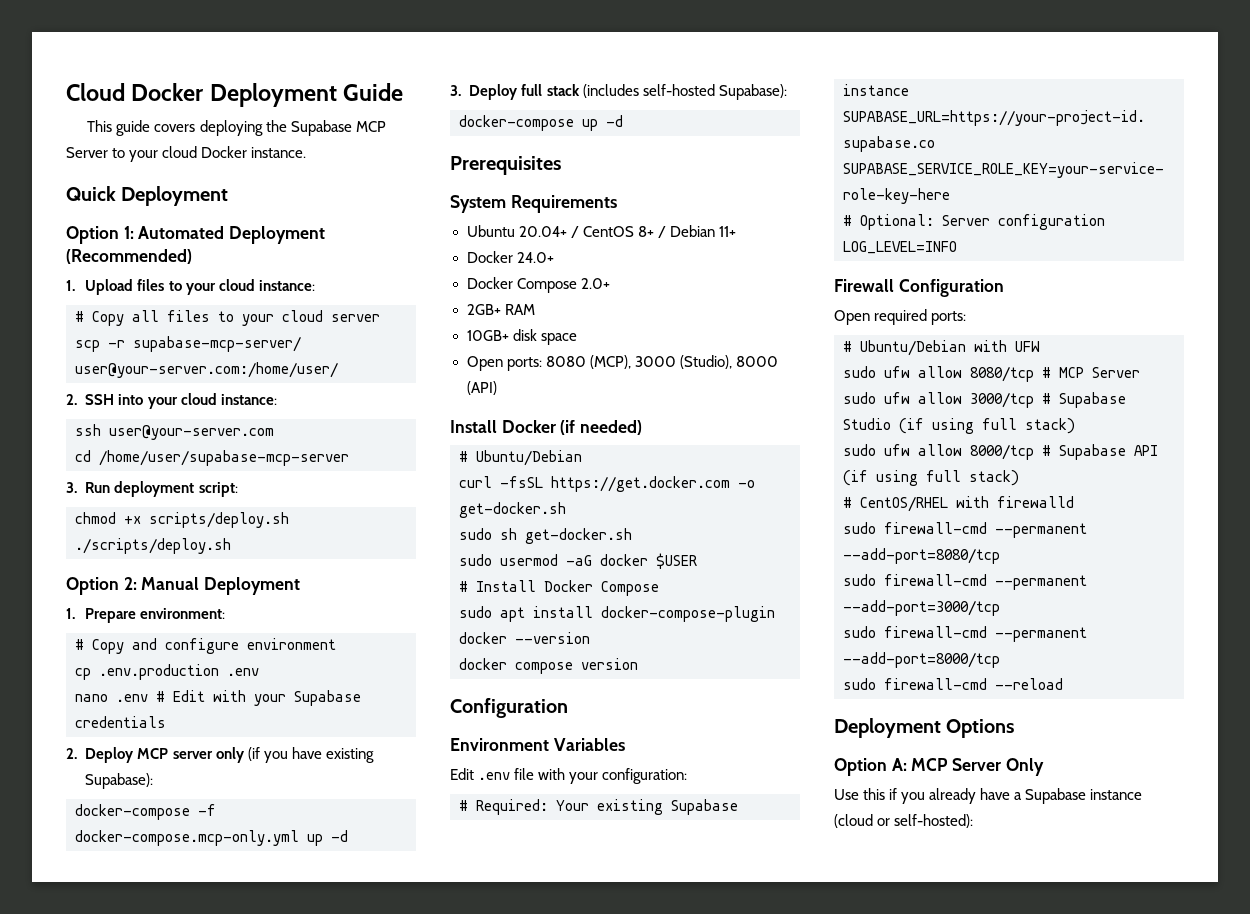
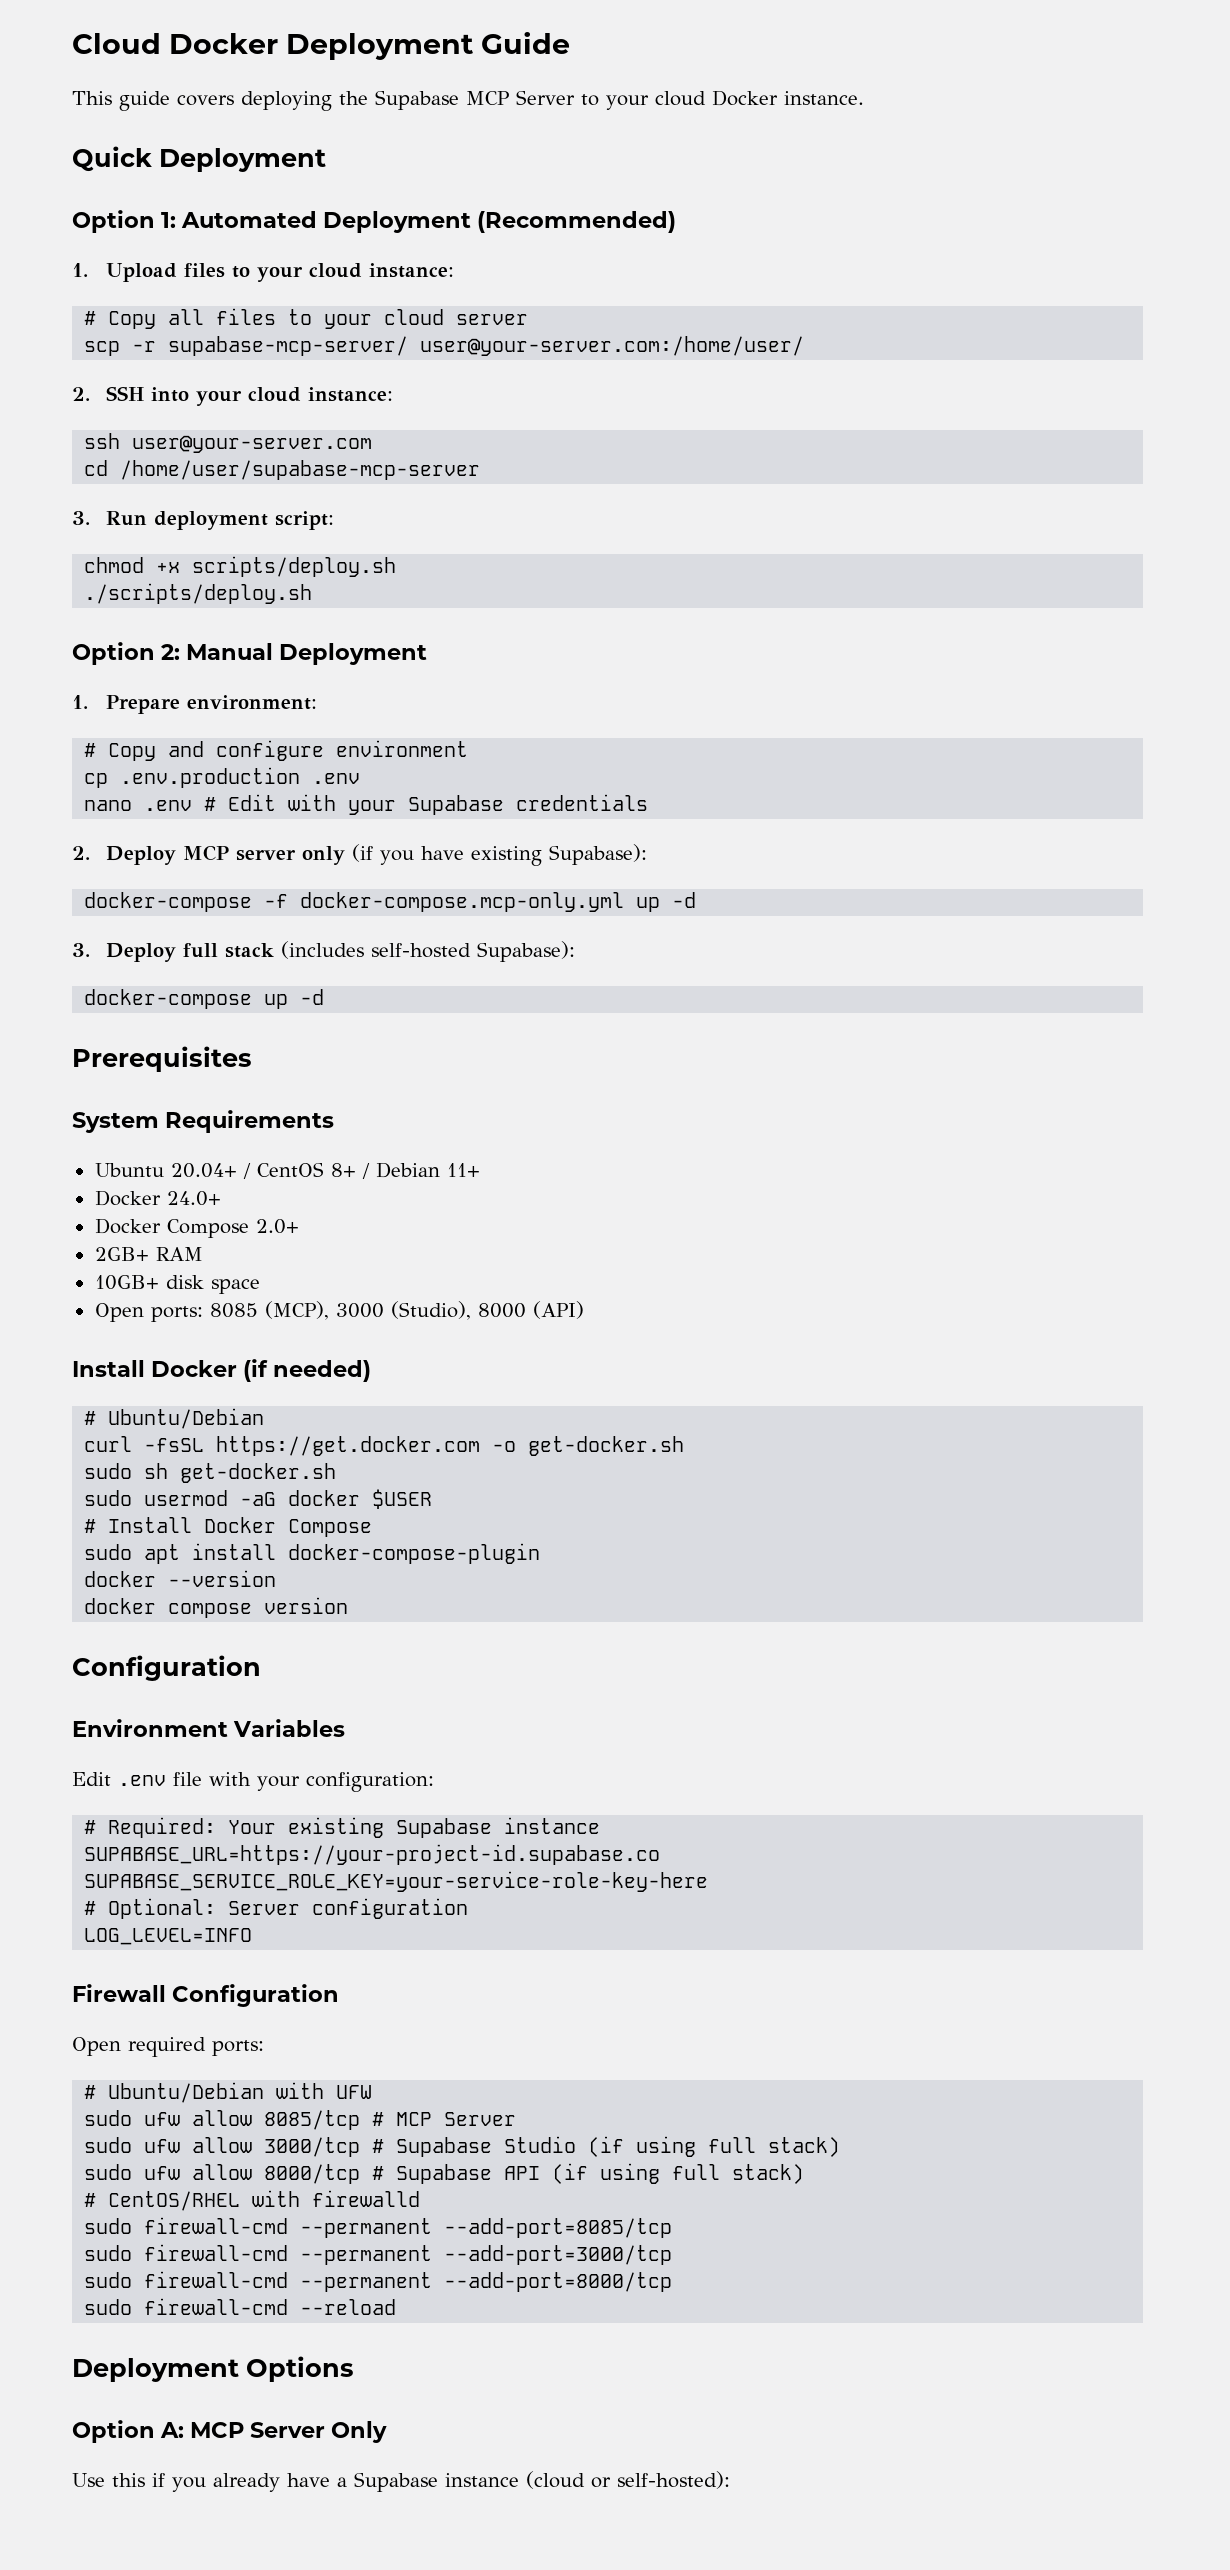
[545,356,586,367] 8080 -> [209,1303,258,1318] 8085
[970,366,1034,382] 8080/tcp -> [264,2110,361,2130] 8085/tcp
[843,548,1000,564] --add-port=8080/tcp -> [444,2218,673,2238] --add-port=8085/tcp

